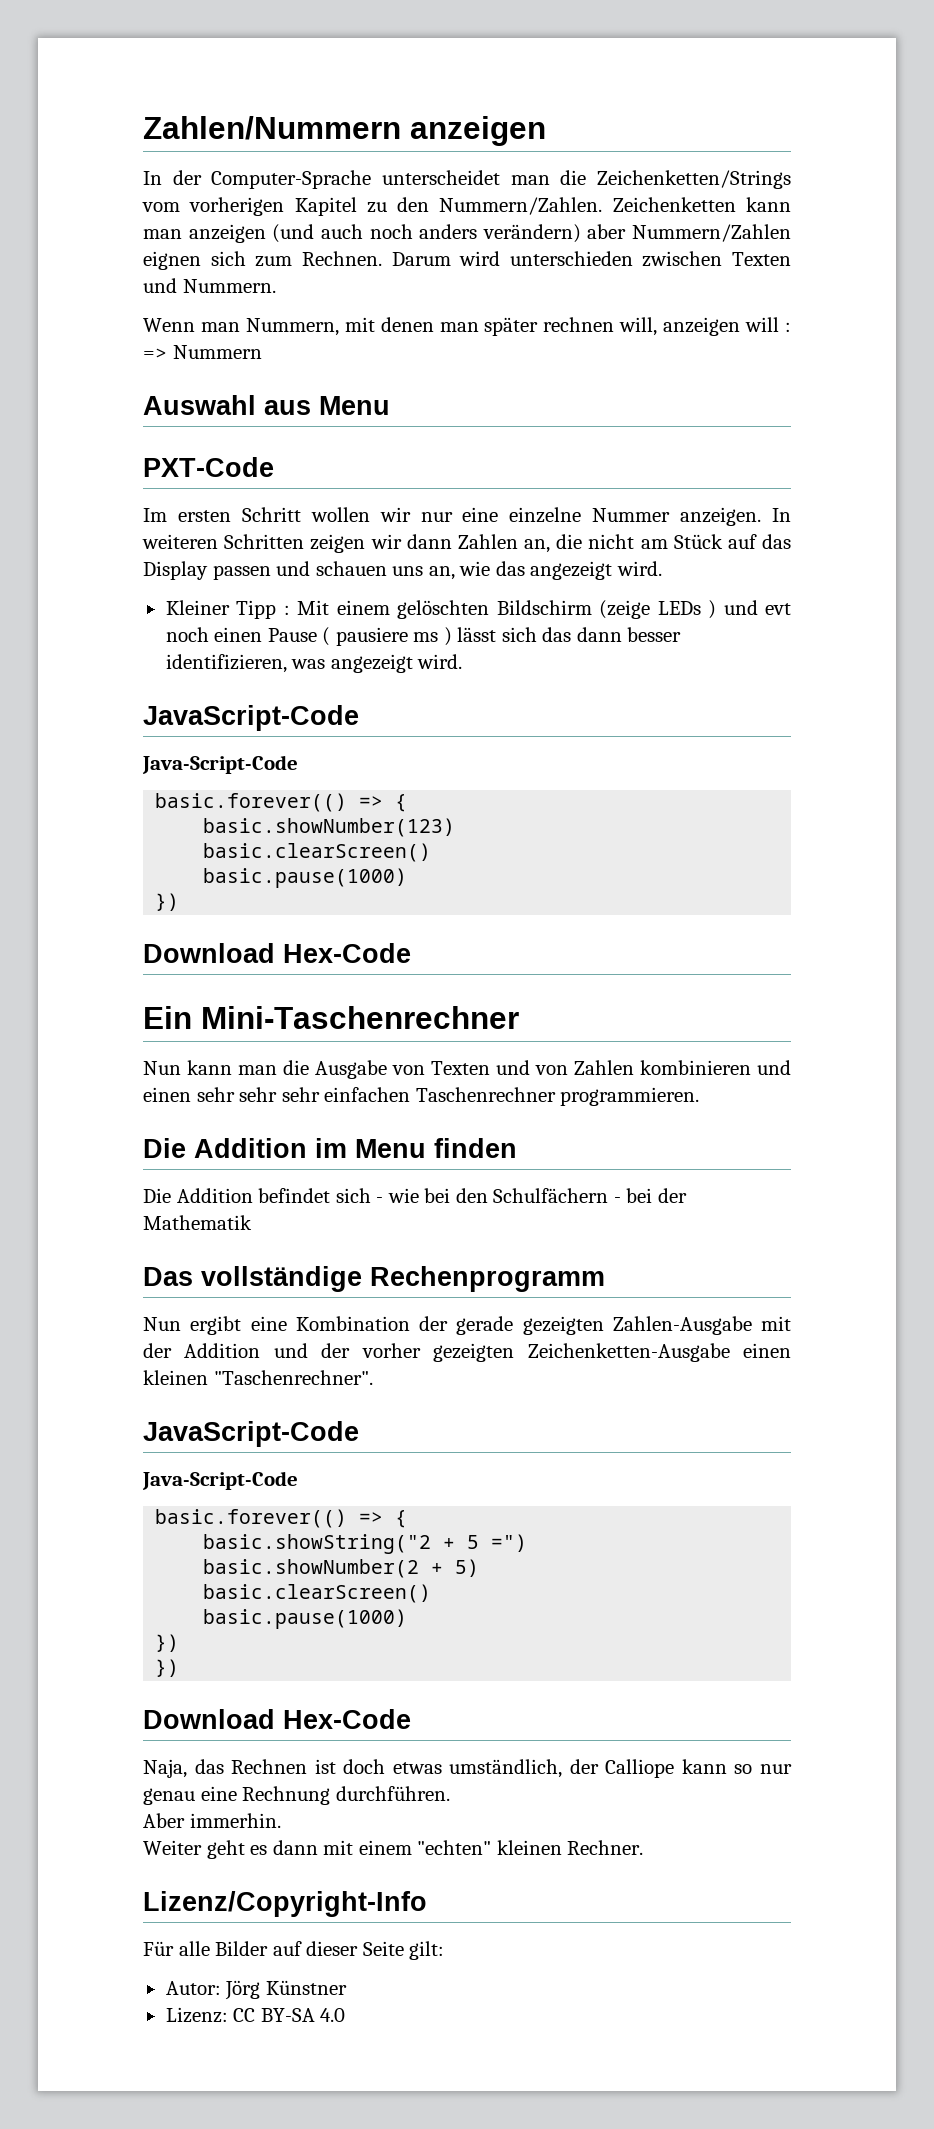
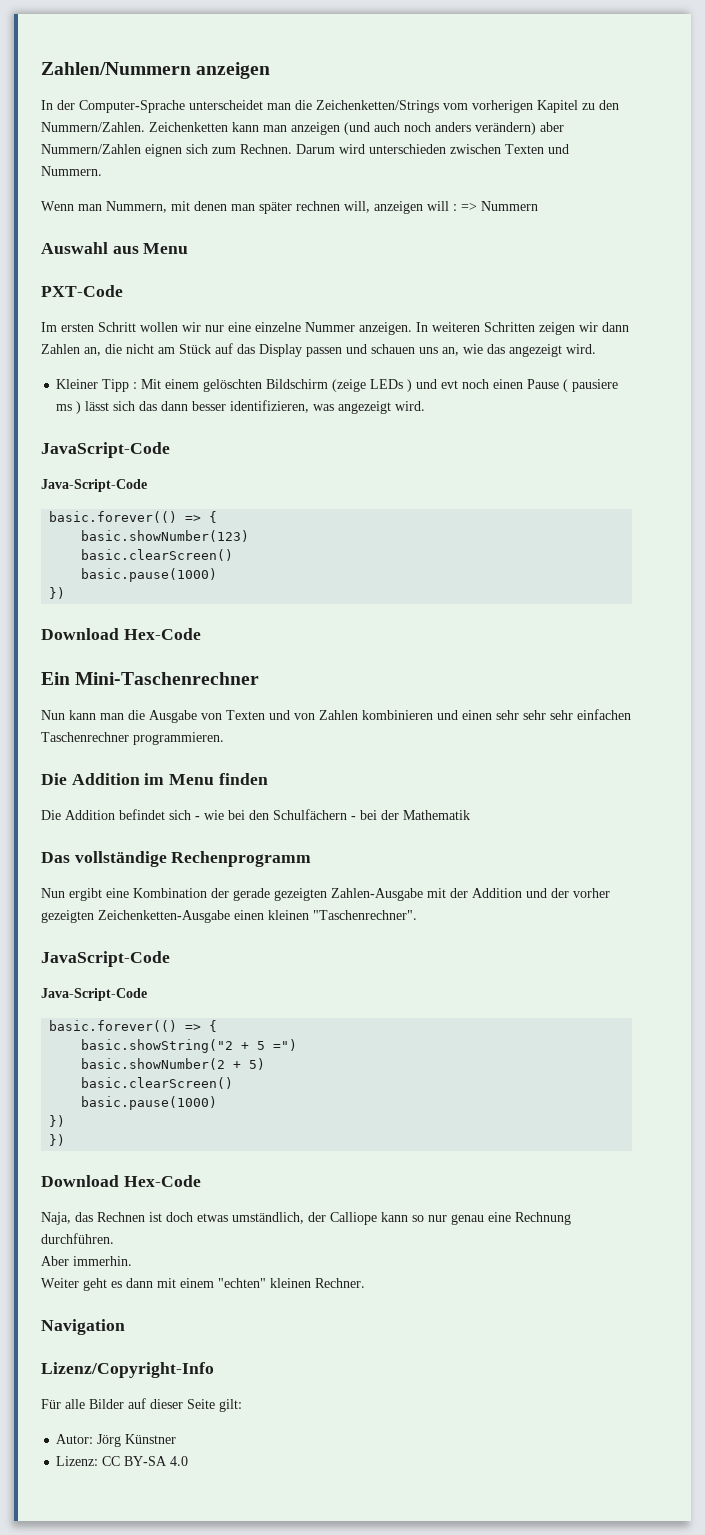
(644, 1847) none -> [41,1319,125,1335] // Navigation

